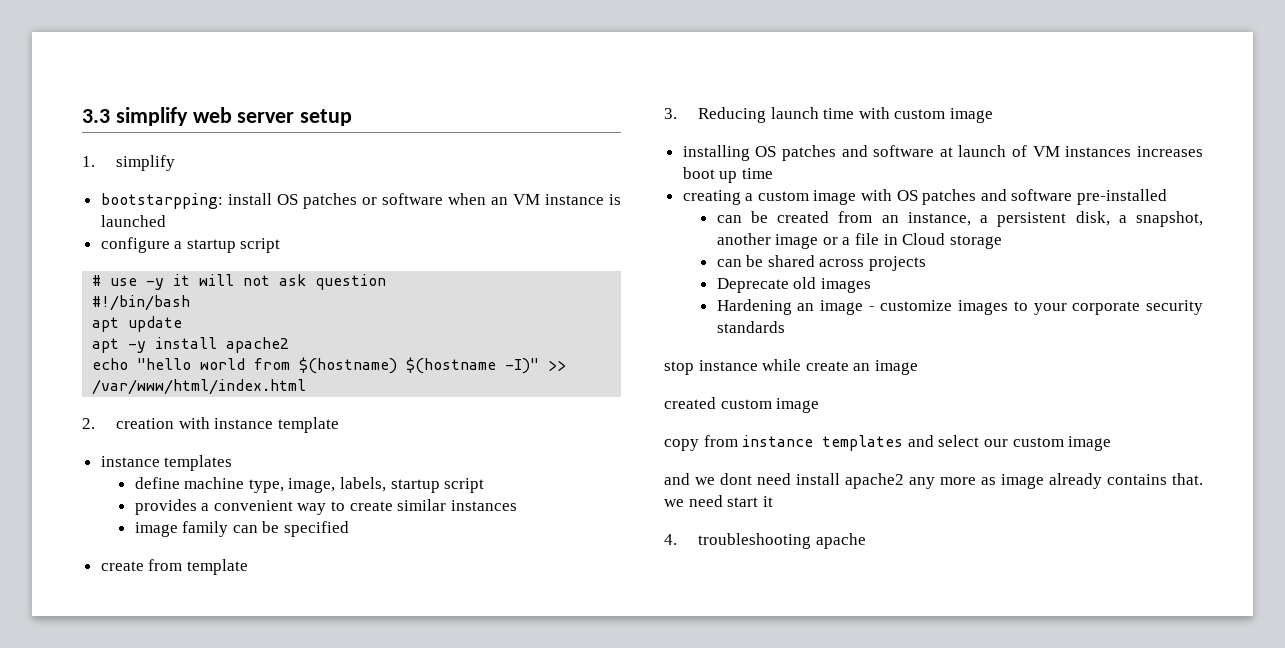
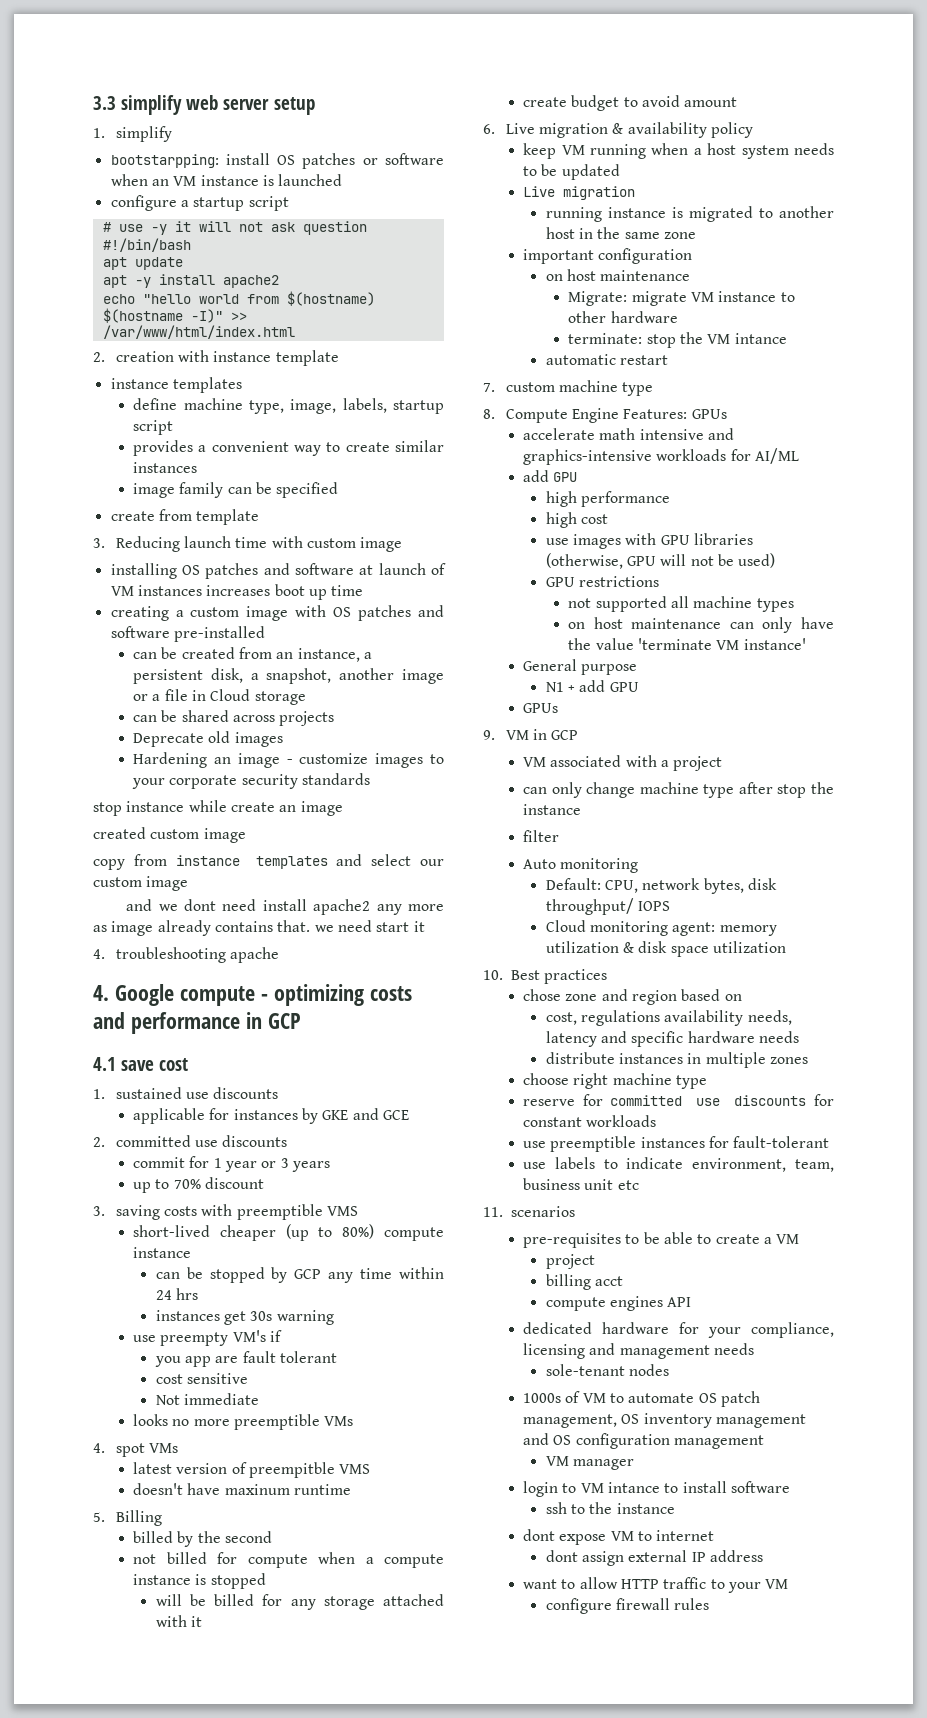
(866, 541) none -> [93,984,412,1006] [93,1012,301,1034] [93,1057,189,1071] [93,1087,279,1099] [133,1108,410,1124] [93,1135,288,1147] [133,1156,331,1172] [133,1177,265,1193] [93,1204,358,1220] [133,1224,444,1241] [133,1247,192,1258] [155,1267,444,1283] [155,1288,199,1300] [155,1310,334,1325] [133,1330,283,1346] [154,1351,337,1367] [155,1373,249,1384] [155,1393,260,1405] [133,1414,354,1430] [93,1443,178,1457] [133,1462,371,1478] [133,1483,352,1495] [93,1510,162,1526] [133,1531,273,1547] [133,1552,444,1568] [133,1573,266,1589] [155,1594,444,1610] [155,1615,203,1627] [523,95,738,111] [483,122,753,138] [523,143,834,159] [523,164,620,180] [523,186,636,200] [545,206,834,222] [545,227,696,239] [523,248,693,264] [545,269,691,281] [568,291,795,306] [568,311,678,323] [568,332,787,348] [545,354,669,365] [483,380,654,396] [483,408,727,423] [523,428,735,440] [523,448,800,465] [523,470,578,482] [545,491,671,507] [545,512,609,528] [545,533,753,549] [545,553,776,569] [545,576,660,587] [568,596,794,612] [568,617,834,633] [568,638,806,650] [523,659,638,675] [545,680,639,692] [523,703,559,713] [483,729,579,740] [523,755,723,771] [523,782,834,798] [523,804,582,815] [523,830,560,842] [523,858,639,873] [545,878,777,894] [545,898,671,915] [545,920,777,936] [545,941,786,957] [483,969,608,984] [523,989,742,1005] [545,1010,792,1026] [545,1031,799,1047] [545,1052,808,1068] [523,1073,708,1089] [523,1094,834,1106] [523,1115,657,1127] [523,1136,830,1152] [523,1157,834,1172] [523,1178,639,1190] [483,1206,575,1217] [523,1232,800,1248] [545,1254,595,1269] [545,1274,624,1290] [545,1296,692,1311] [523,1322,834,1338] [523,1343,755,1359] [545,1364,670,1376] [523,1391,761,1407] [523,1413,807,1428] [523,1433,765,1449] [545,1456,635,1470] [523,1481,791,1497] [545,1502,675,1514] [523,1529,715,1545] [545,1550,763,1566] [523,1577,789,1593] [545,1598,710,1614] // 4. Google compute - optimizing costs and performance in GCP // 4.1 save cost // 1. sustained use discounts // applicable for instances by GKE and GCE // 2. committed use discounts // commit for 1 year or 3 years // up to 70% discount // 3. saving costs with preemptible VMS // short-lived cheaper (up to 80%) compute instance // can be stopped by GCP any time within 24 hrs // instances get 30s warning // use preempty VM's if // you app are fault tolerant // cost sensitive // Not immediate // looks no more preemptible VMs // 4. spot VMs // latest version of preempitble VMS // doesn't have maxinum runtime // 5. Billing // billed by the second // not billed for compute when a compute instance is stopped // will be billed for any storage attached with it // create budget to avoid amount // 6. Live migration & availability policy // keep VM running when a host system needs to be updated // Live migration // running instance is migrated to another host in the same zone // important configuration // on host maintenance // Migrate: migrate VM instance to other hardware // terminate: stop the VM intance // automatic restart // 7. custom machine type // 8. Compute Engine Features: GPUs // accelerate math intensive and graphics-intensive workloads for AI/ML // add GPU // high performance // high cost // use images with GPU libraries (otherwise, GPU will not be used) // GPU restrictions // not supported all machine types // on host maintenance can only have the value 'terminate VM instance' // General purpose // N1 + add GPU // GPUs // 9. VM in GCP // VM associated with a project // can only change machine type after stop the instance // filter // Auto monitoring // Default: CPU, network bytes, disk throughput/ IOPS // Cloud monitoring agent: memory utilization & disk space utilization // 10. Best practices // chose zone and region based on // cost, regulations availability needs, latency and specific hardware needs // distribute instances in multiple zones // choose right machine type // reserve for committed use discounts for constant workloads // use preemptible instances for fault-tolerant // use labels to indicate environment, team, business unit etc // 11. scenarios // pre-requisites to be able to create a VM // project // billing acct // compute engines API // dedicated hardware for your compliance, licensing and management needs // sole-tenant nodes // 1000s of VM to automate OS patch management, OS inventory management and OS configuration management // VM manager // login to VM intance to install software // ssh to the instance // dont expose VM to internet // dont assign external IP address // want to allow HTTP traffic to your VM // configure firewall rules

